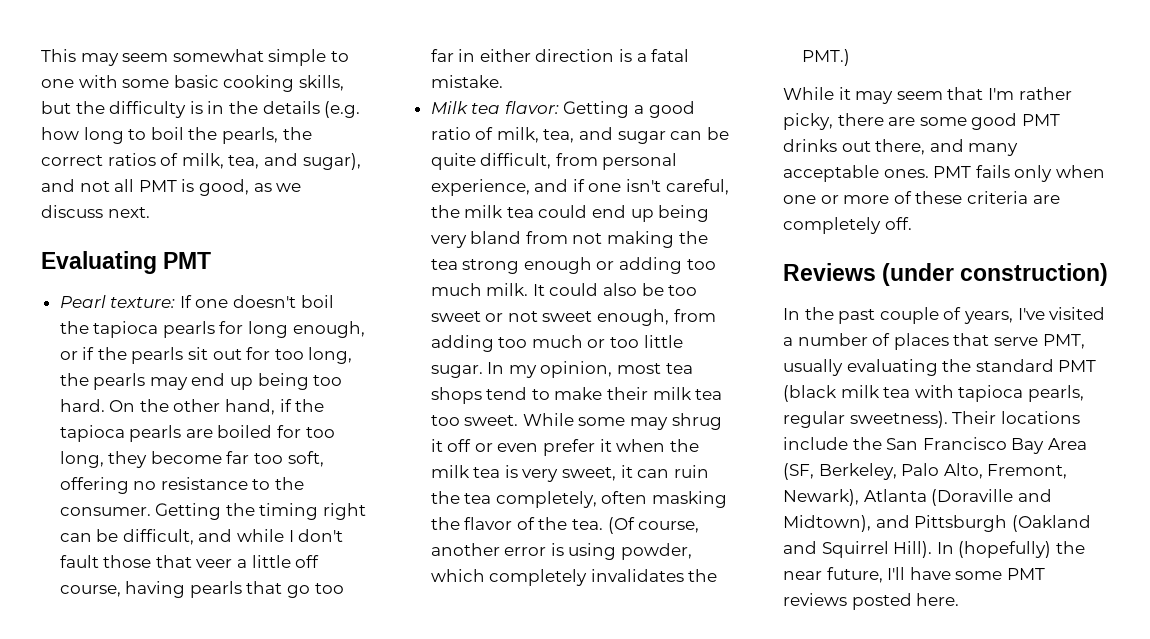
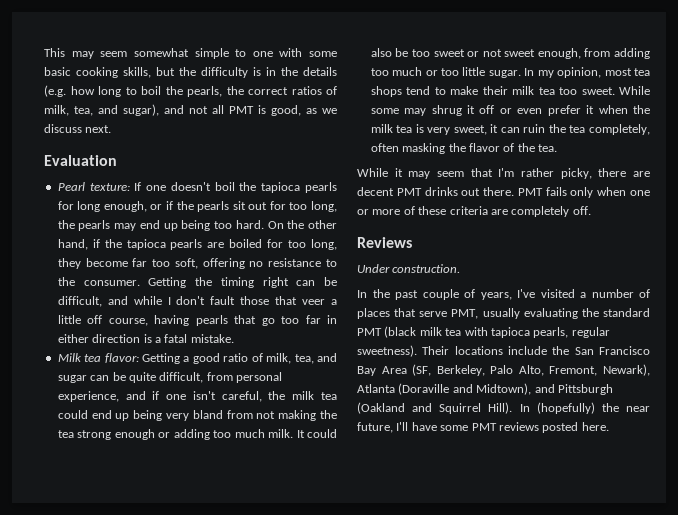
[41,251,212,274] Evaluating PMT -> [44,155,117,166] Evaluation
[607,517,700,534] [430,543,693,560] [430,569,718,586] [801,49,850,66] (Of course, another error is using powder, which completely invalidates the PMT.) -> (557, 148) none
[919,113,1018,130] some good -> [357,187,394,196] decent
[875,139,1019,156] [783,165,929,182] there, and many acceptable ones. -> [483,187,515,196] there.
[882,263,1109,286] (under construction) -> [357,264,461,273] // Under construction.

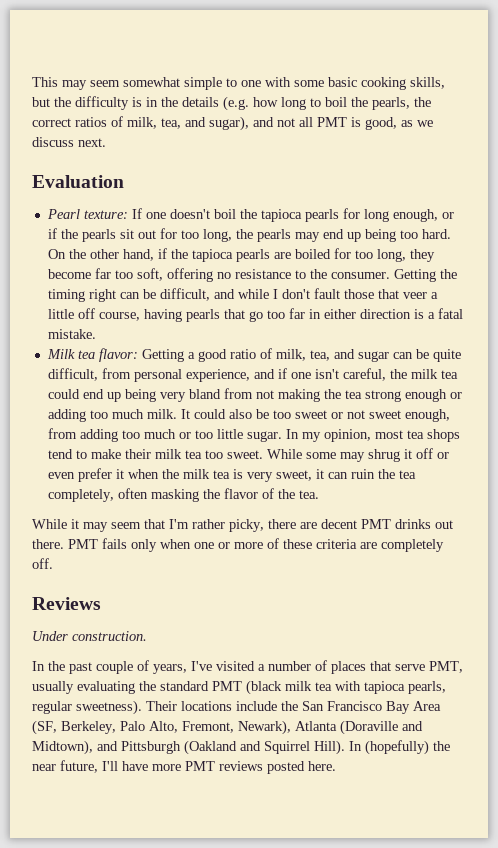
[440,425,469,431] some -> [152,764,181,771] more

